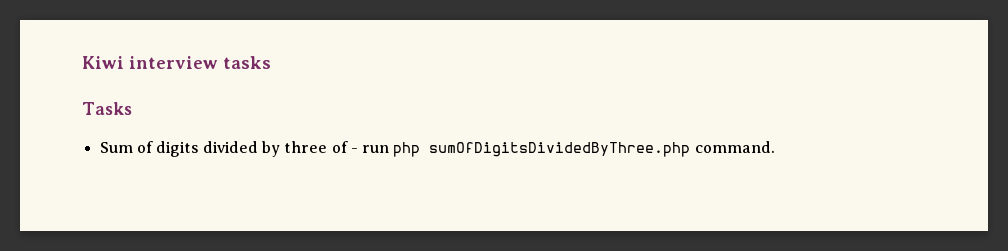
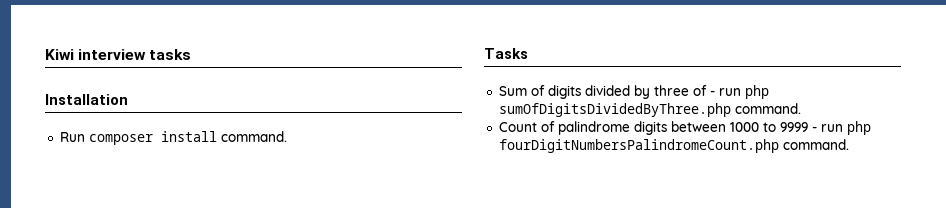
(271, 62) none -> [45,94,128,105] [59,131,287,145] // Installation // Run composer install command.
(775, 147) none -> [498,121,871,135] [498,139,849,153] // Count of palindrome digits between 1000 to 9999 - run php fourDigitNumbersPalindromeCount.php command.

